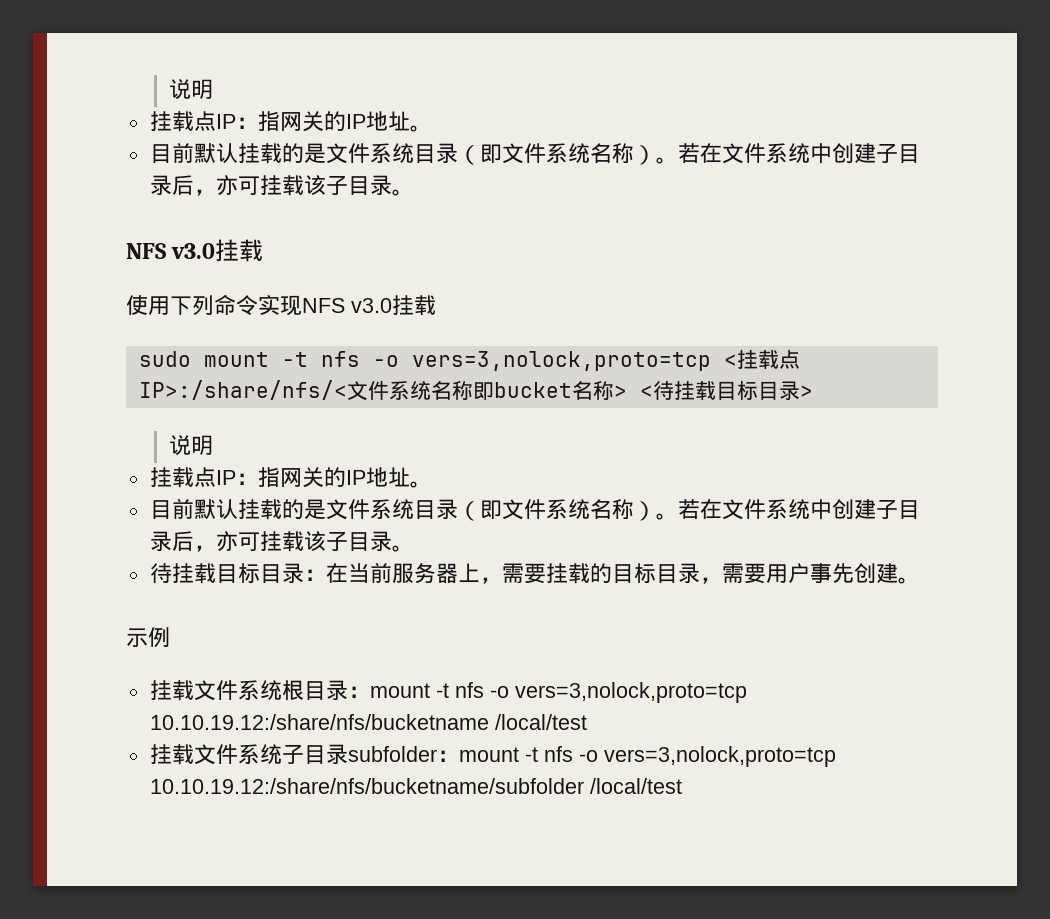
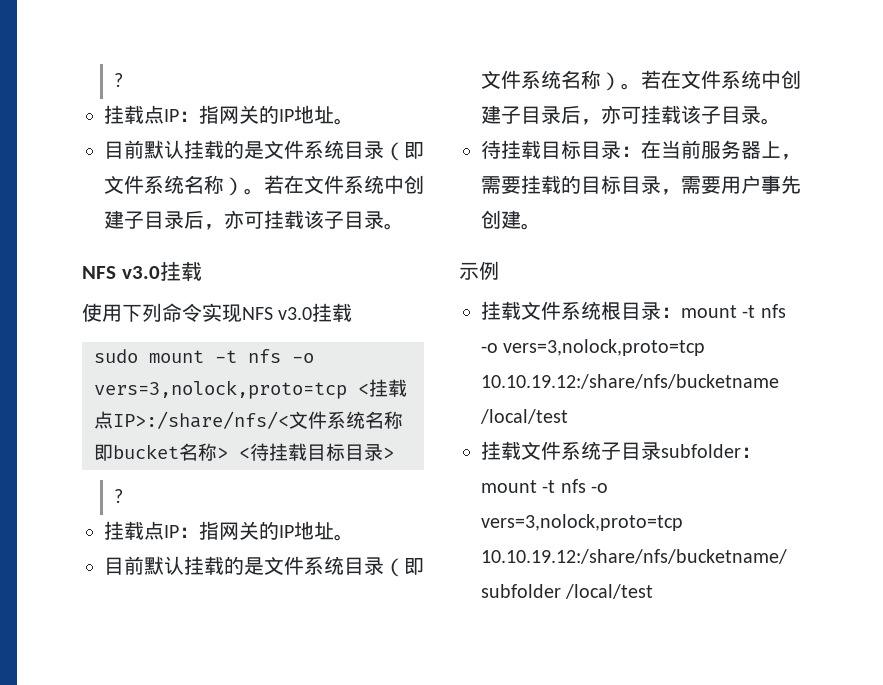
[168,79,213,100] 说明 -> [114,73,124,87] ?
[168,435,213,456] 说明 -> [114,489,124,503] ?

